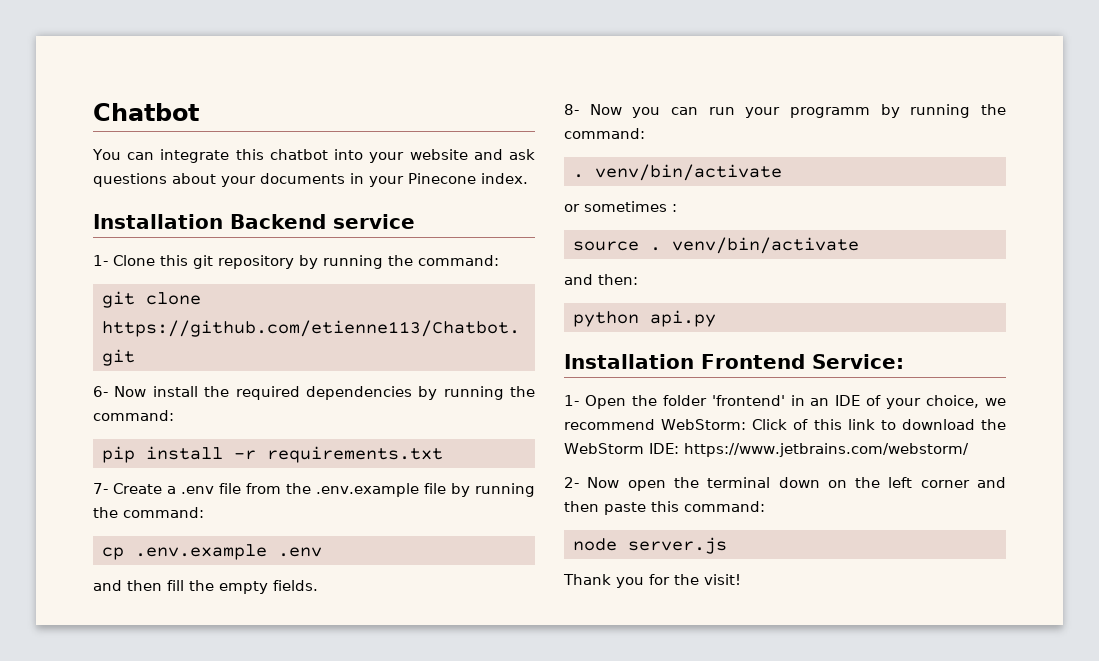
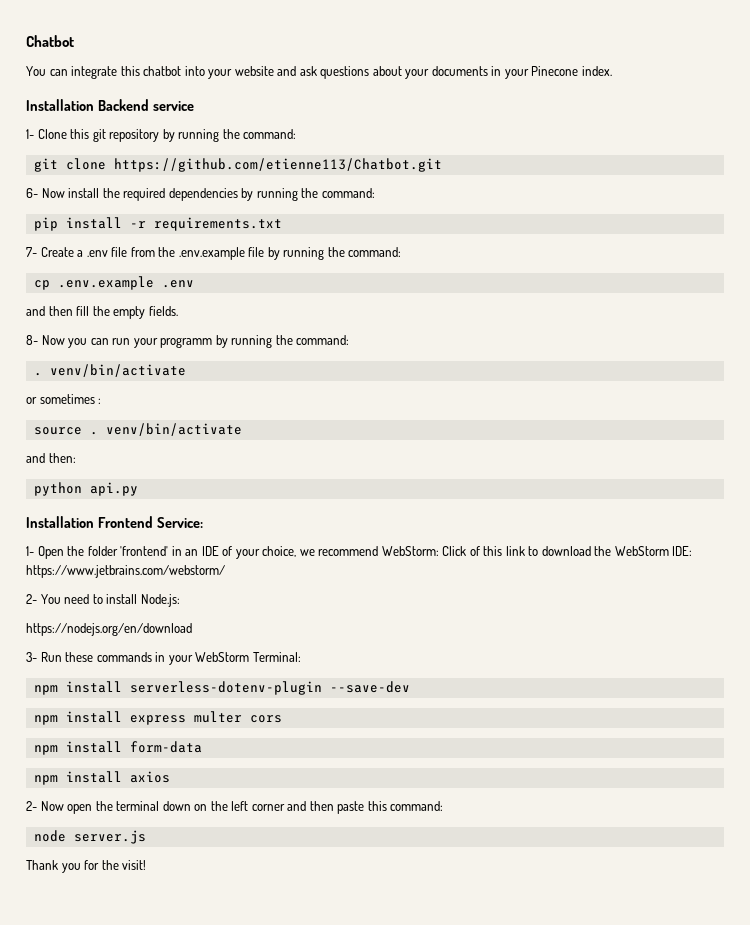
(969, 450) none -> [26,594,180,607] [26,623,192,636] [26,652,301,665] [33,681,410,695] [33,711,282,725] [33,741,202,755] [33,771,170,785] // 2- You need to install Node.js: // https://nodejs.org/en/download // 3- Run these commands in your WebStorm Terminal: // npm install serverless-dotenv-plugin --save-dev // npm install express multer cors // npm install form-data // npm install axios

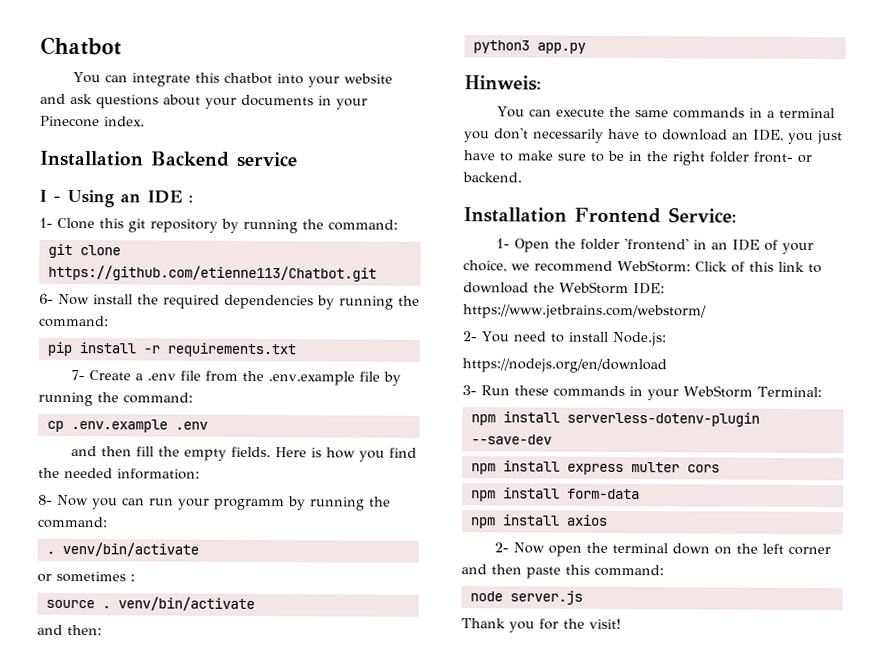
(194, 106) none -> [39,189,193,208] // I - Using an IDE :
(178, 311) none -> [274,447,417,462] [38,467,200,480] Here is how you find the needed information:
[33,482,138,496] python api.py -> [472,40,586,54] [464,75,542,91] [496,106,835,119] [464,127,843,145] [463,150,812,166] [462,172,522,183] python3 app.py // Hinweis: // You can execute the same commands in a terminal you don't necessarily have to download an IDE, you just have to make sure to be in the right folder front- or backend.

